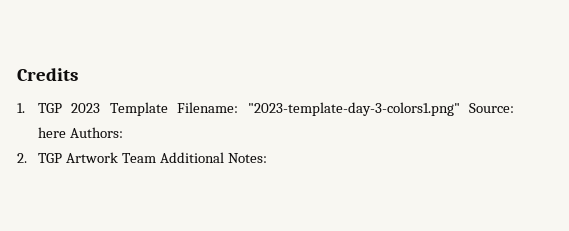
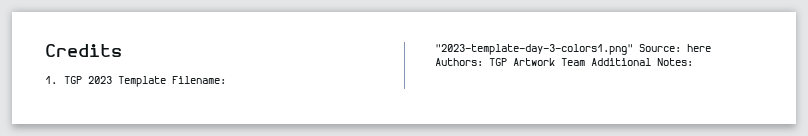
[17,153,27,163] // 2. -> (484, 62) none

